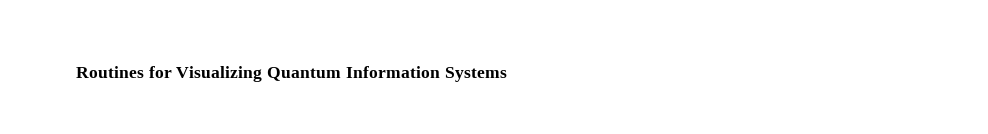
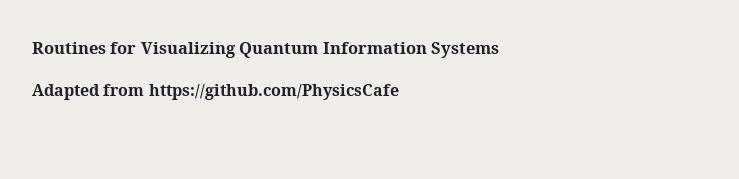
(507, 74) none -> [32,84,399,100] // Adapted from https://github.com/PhysicsCafe

